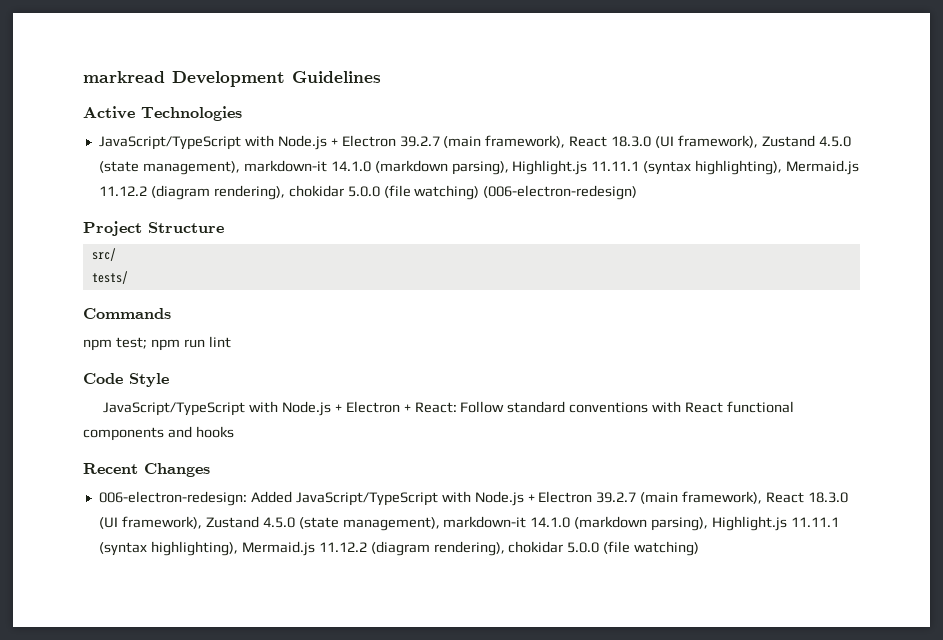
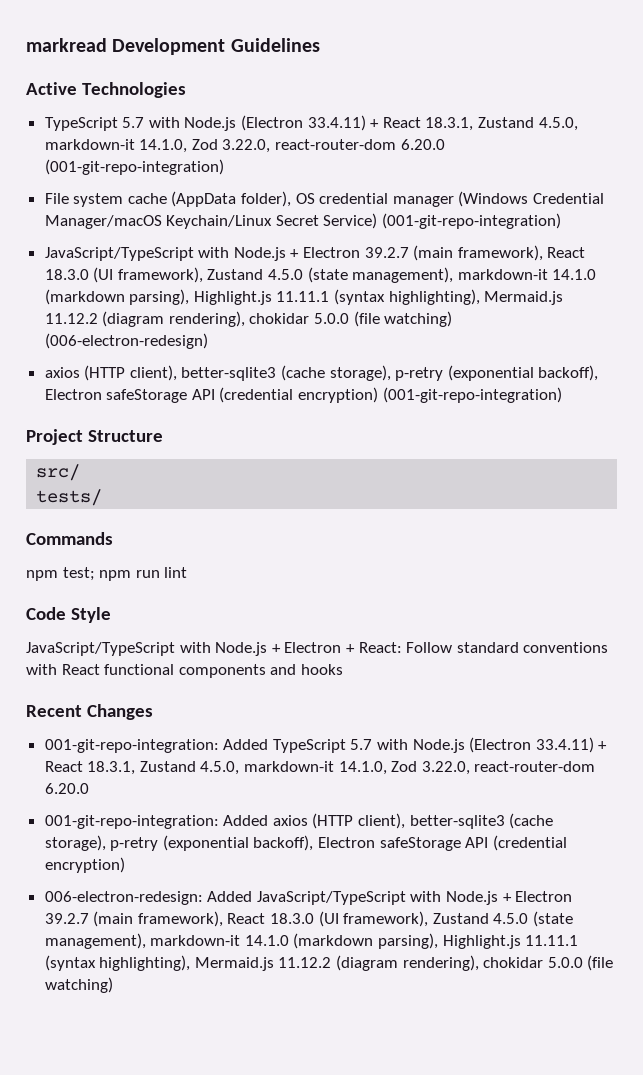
(242, 113) none -> [44,115,578,131] [44,139,445,153] [44,159,224,175] [44,191,605,207] [44,213,562,229] // TypeScript 5.7 with Node.js (Electron 33.4.11) + React 18.3.1, Zustand 4.5.0, markdown-it 14.1.0, Zod 3.22.0, react-router-dom 6.20.0 (001-git-repo-integration) // File system cache (AppData folder), OS credential manager (Windows Credential Manager/macOS Keychain/Linux Secret Service) (001-git-repo-integration)
(638, 192) none -> [44,365,599,381] [44,387,562,403] // axios (HTTP client), better-sqlite3 (cache storage), p-retry (exponential backoff), Electron safeStorage API (credential encryption) (001-git-repo-integration)
(210, 470) none -> [44,737,608,753] [44,761,596,775] [44,783,89,794] [44,813,554,829] [44,835,567,851] [44,857,125,873] // 001-git-repo-integration: Added TypeScript 5.7 with Node.js (Electron 33.4.11) + React 18.3.1, Zustand 4.5.0, markdown-it 14.1.0, Zod 3.22.0, react-router-dom 6.20.0 // 001-git-repo-integration: Added axios (HTTP client), better-sqlite3 (cache storage), p-retry (exponential backoff), Electron safeStorage API (credential encryption)

